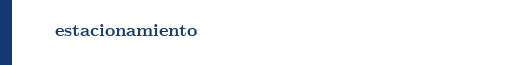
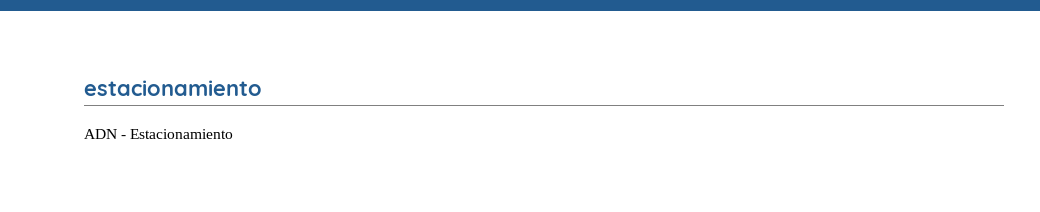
(197, 30) none -> [84,129,234,139] // ADN - Estacionamiento

